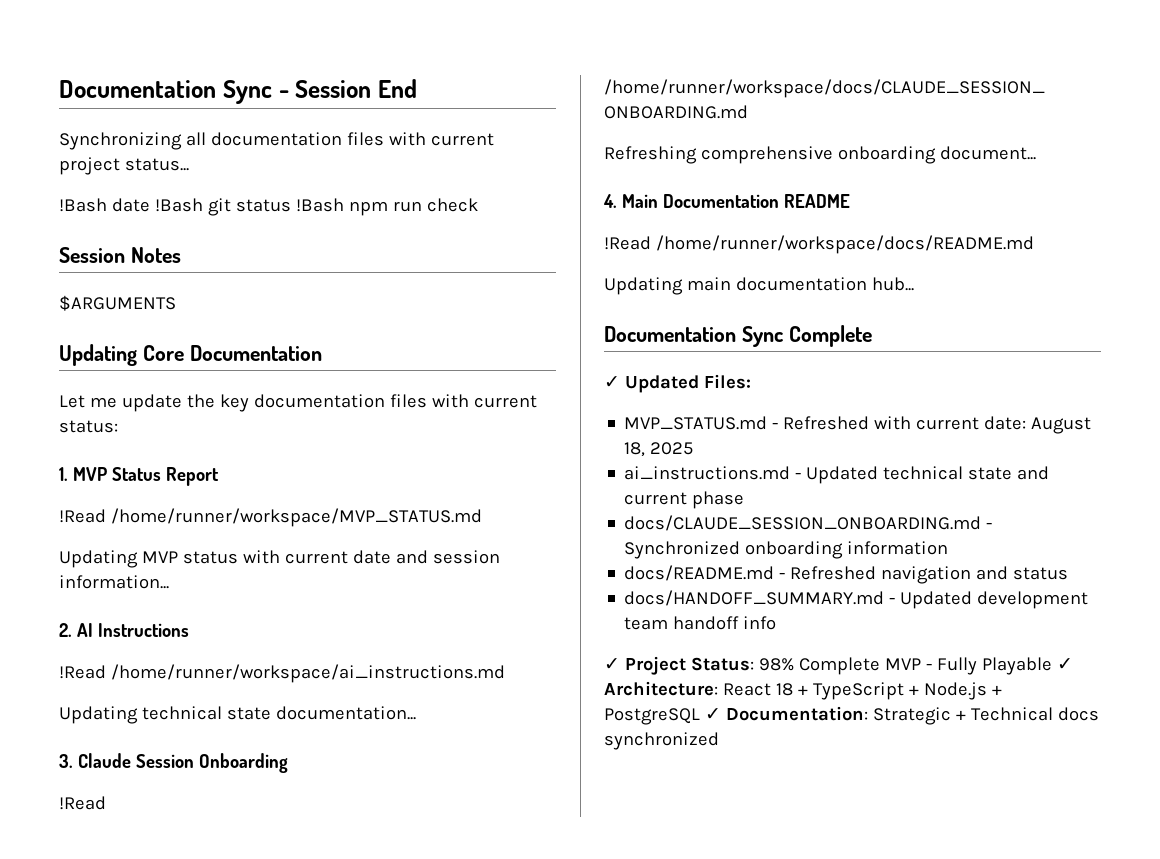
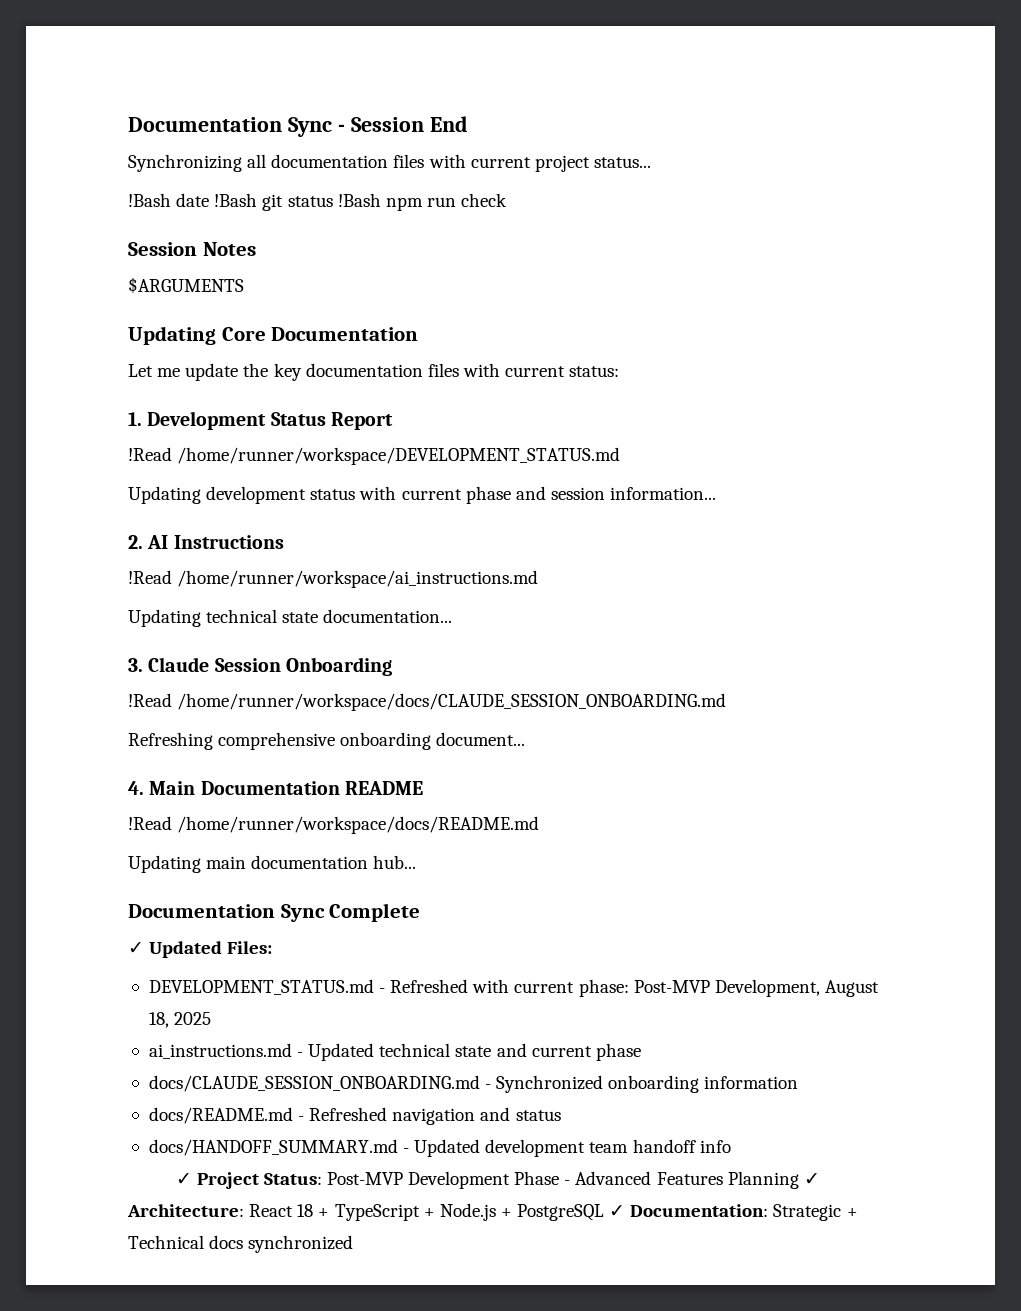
[72,467,107,481] MVP -> [147,411,267,430] Development
[110,508,482,527] [59,550,178,568] /home/runner/workspace/MVP_STATUS.md // Updating MVP -> [177,447,621,465] [128,486,307,504] /home/runner/workspace/DEVELOPMENT_STATUS.md // Updating development
[352,550,391,564] date -> [465,486,511,504] phase
[624,416,768,430] MVP_STATUS.md -> [148,979,374,995] DEVELOPMENT_STATUS.md
[984,416,1027,430] date: -> [578,979,820,997] phase: Post-MVP Development,
[758,657,1052,675] 98% Complete MVP - Fully Playable -> [326,1171,799,1189] Post-MVP Development Phase - Advanced Features Planning

